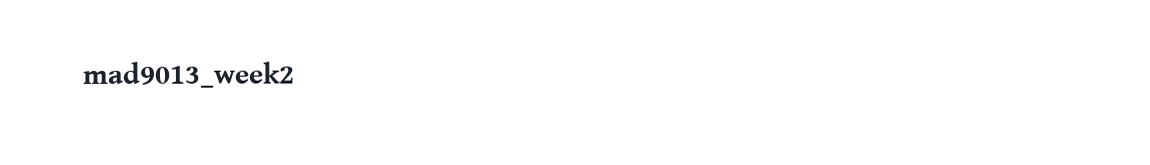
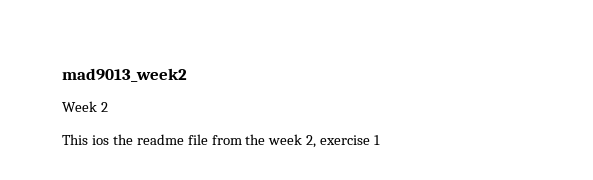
(295, 74) none -> [62,101,108,112] [62,134,381,148] // Week 2 // This ios the readme file from the week 2, exercise 1

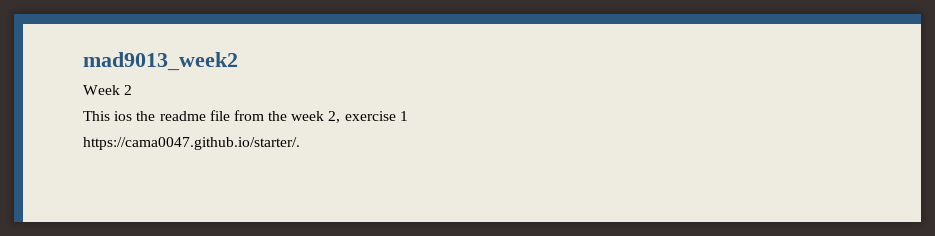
(381, 140) none -> [83,137,300,150] // https://cama0047.github.io/starter/.

